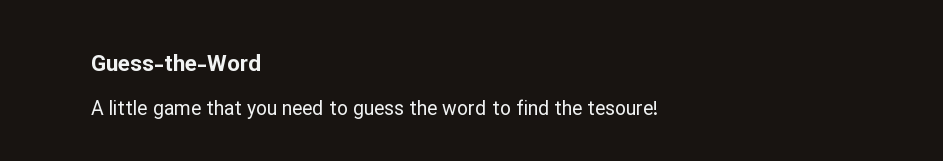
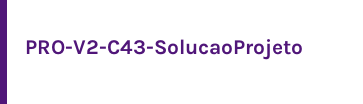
[91,54,261,71] [91,99,659,119] Guess-the-Word // A little game that you need to guess the word to find the tesoure! -> [25,39,303,60] PRO-V2-C43-SolucaoProjeto

